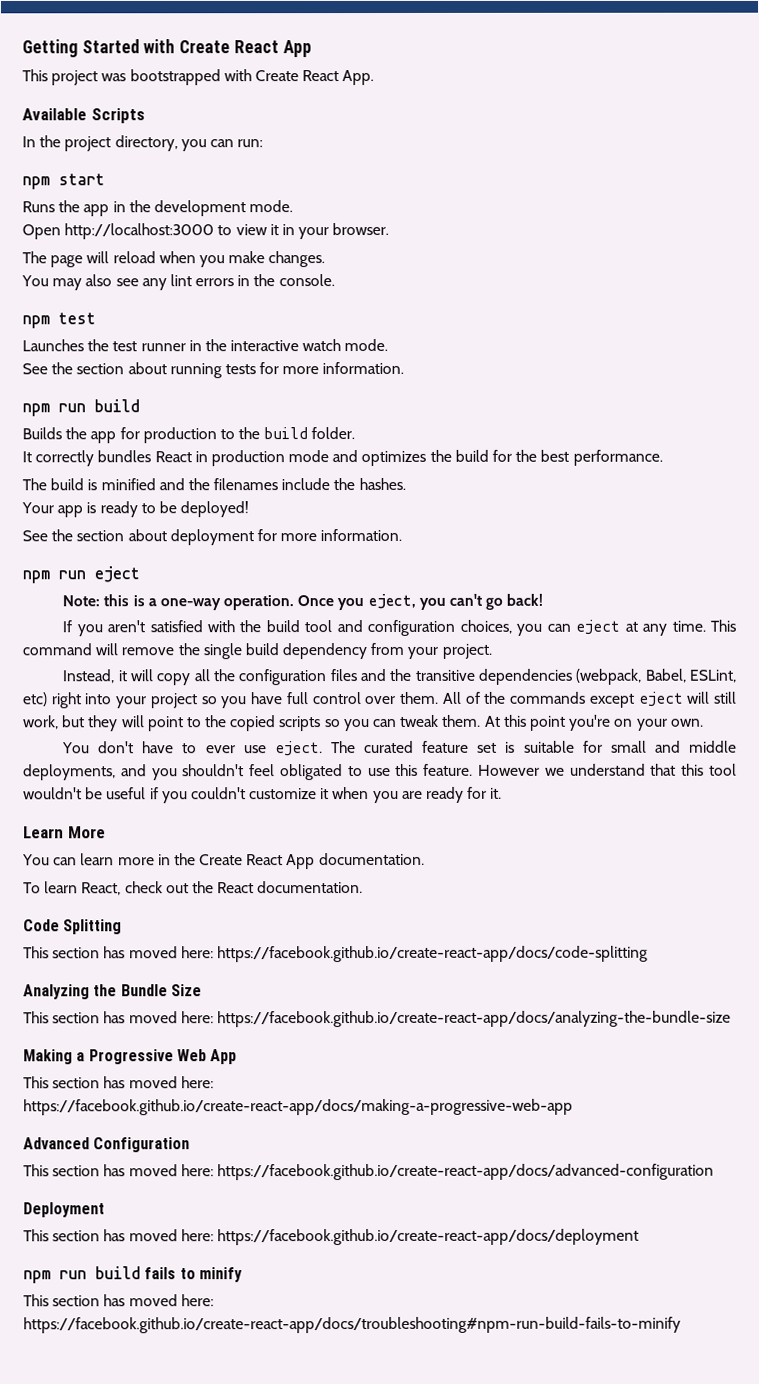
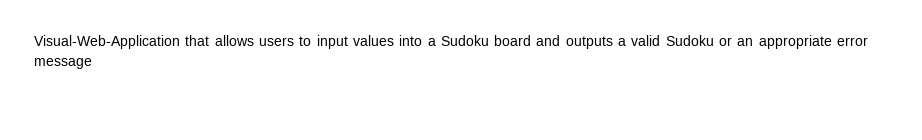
[22,39,312,58] [22,69,375,86] [22,108,145,124] [22,135,264,152] [22,173,105,190] [22,200,294,217] [22,222,390,240] [22,251,326,268] [21,274,335,291] [22,312,96,329] [22,338,389,352] [22,361,405,379] [22,399,140,417] [22,427,356,444] [22,449,663,467] [22,477,406,491] [21,501,250,518] [22,528,403,546] [22,566,140,584] [62,593,544,611] [62,619,737,637] [22,642,492,660] [62,668,737,686] [23,691,737,709] [23,714,704,732] [62,740,737,757] [23,763,737,781] [23,786,503,804] [23,826,106,839] [22,852,425,870] [23,881,364,896] [23,919,123,935] [23,945,648,963] [23,984,202,1000] [23,1010,731,1028] [23,1049,238,1065] [23,1076,214,1089] [23,1098,573,1116] [23,1137,191,1153] [23,1163,714,1181] [23,1202,105,1218] [23,1228,639,1246] [23,1266,243,1284] [23,1294,214,1307] [23,1316,681,1334] Getting Started with Create React App // This project was bootstrapped with Create React App. // Available Scripts // In the project directory, you can run: // npm start // Runs the app in the development mode. // Open http://localhost:3000 to view it in your browser. // The page will reload when you make changes. // You may also see any lint errors in the console. // npm test // Launches the test runner in the interactive watch mode. // See the section about running tests for more information. // npm run build // Builds the app for production to the build folder. // It correctly bundles React in production mode and optimizes the build for the best performance. // The build is minified and the filenames include the hashes. // Your app is ready to be deployed! // See the section about deployment for more information. // npm run eject // Note: this is a one-way operation. Once you eject, you can't go back! // If you aren't satisfied with the build tool and configuration choices, you can eject at any time. This command will remove the single build dependency from your project. // Instead, it will copy all the configuration files and the transitive dependencies (webpack, Babel, ESLint, etc) right into your project so you have full control over them. All of the commands except eject will still work, but they will point to the copied scripts so you can tweak them. At this point you're on your own. // You don't have to ever use eject. The curated feature set is suitable for small and middle deployments, and you shouldn't feel obligated to use this feature. However we understand that this tool wouldn't be useful if you couldn't customize it when you are ready for it. // Learn More // You can learn more in the Create React App documentation. // To learn React, check out the React documentation. // Code Splitting // This section has moved here: https://facebook.github.io/create-react-app/docs/code-splitting // Analyzing the Bundle Size // This section has moved here: https://facebook.github.io/create-react-app/docs/analyzing-the-bundle-size // Making a Progressive Web App // This section has moved here: https://facebook.github.io/create-react-app/docs/making-a-progressive-web-app // Advanced Configuration // This section has moved here: https://facebook.github.io/create-react-app/docs/advanced-configuration // Deployment // This section has moved here: https://facebook.github.io/create-react-app/docs/deployment // npm run build fails to minify // This section has moved here: https://facebook.github.io/create-react-app/docs/troubleshooting#npm-run-build-fails-to-minify -> [34,35,868,49] [34,58,92,69] Visual-Web-Application that allows users to input values into a Sudoku board and outputs a valid Sudoku or an appropriate error message

